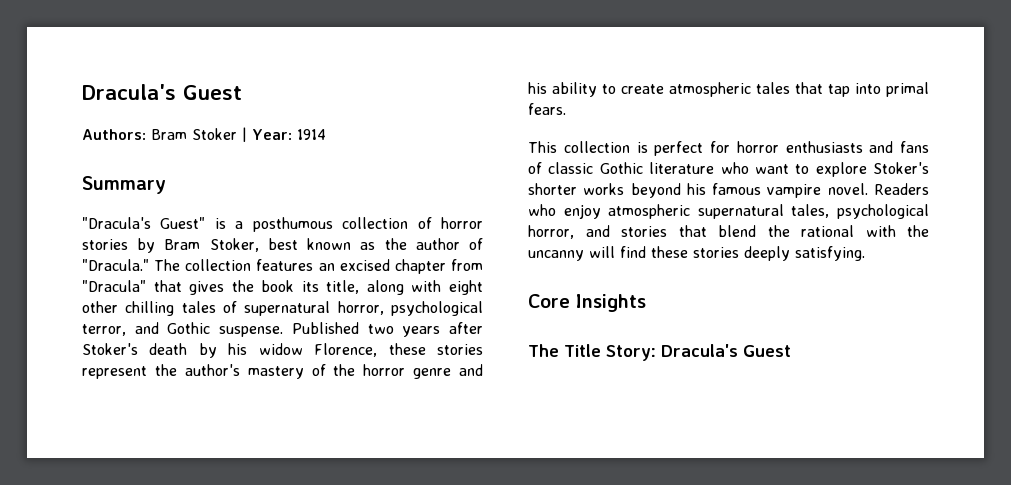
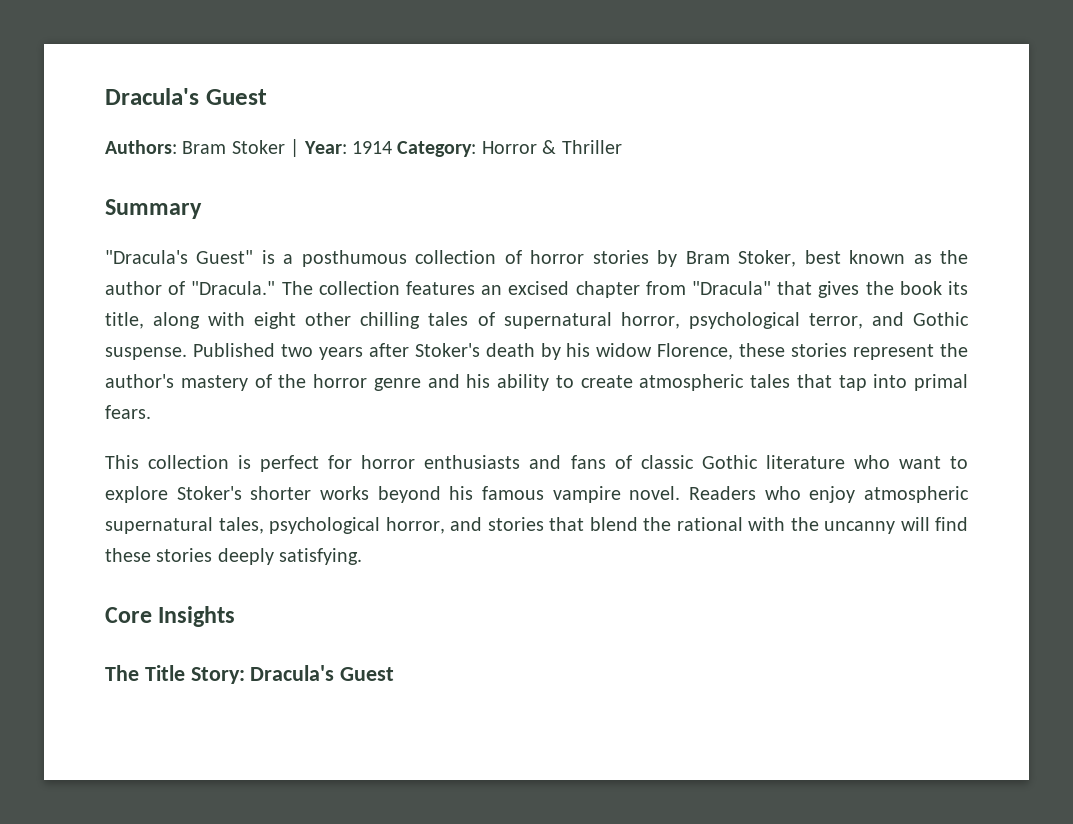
(326, 134) none -> [397,140,622,157] Category: Horror & Thriller

